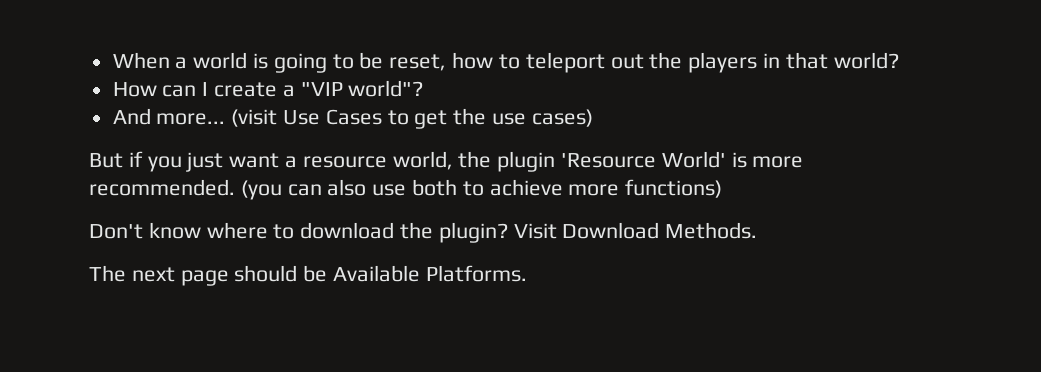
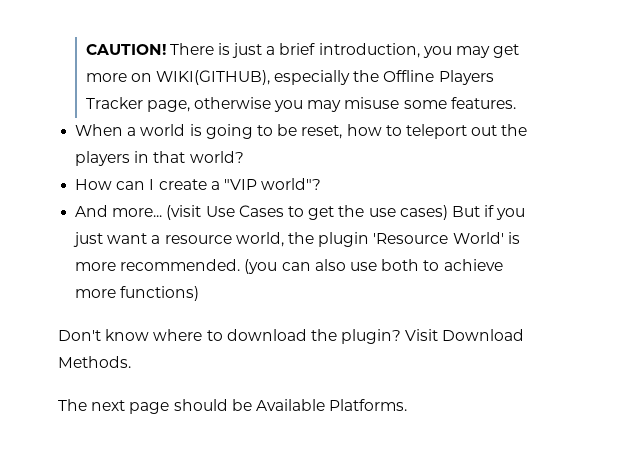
(112, 60) none -> [85,43,520,58] [85,70,494,85] [85,97,516,112] CAUTION! There is just a brief introduction, you may get more on WIKI(GITHUB), especially the Offline Players Tracker page, otherwise you may misuse some features. //
(593, 118) // -> (448, 212) none

